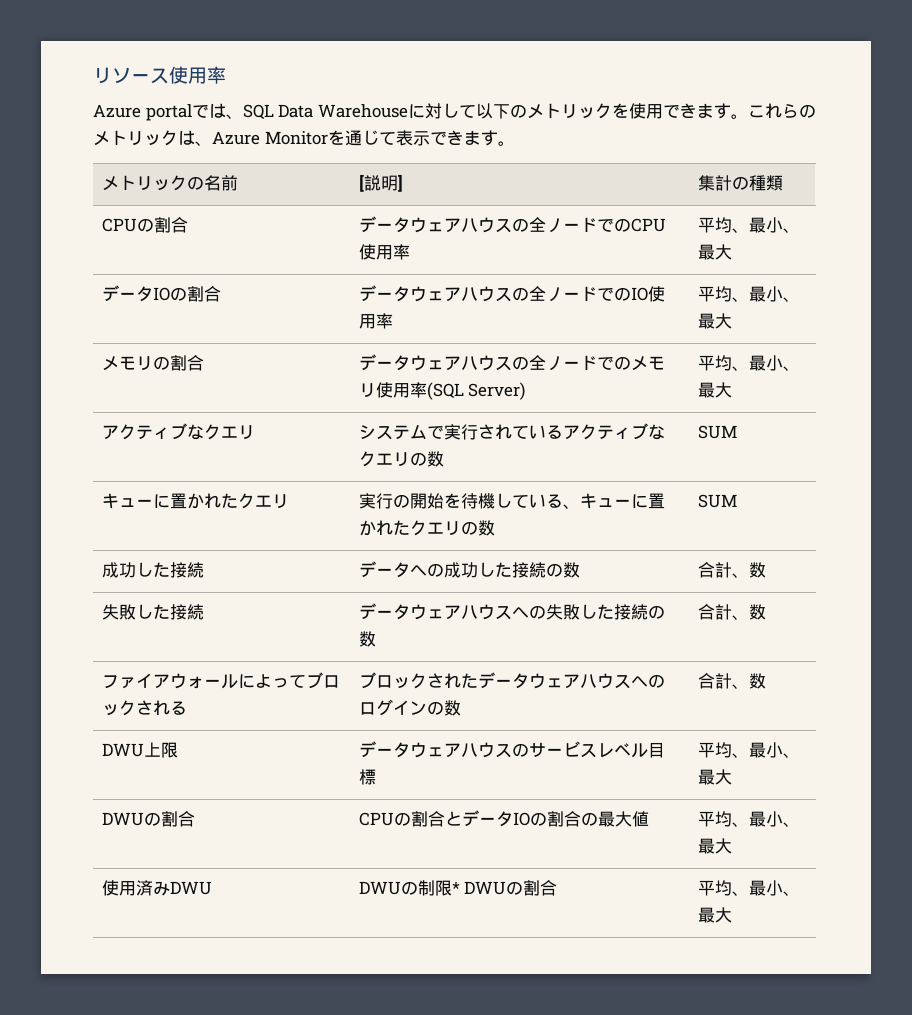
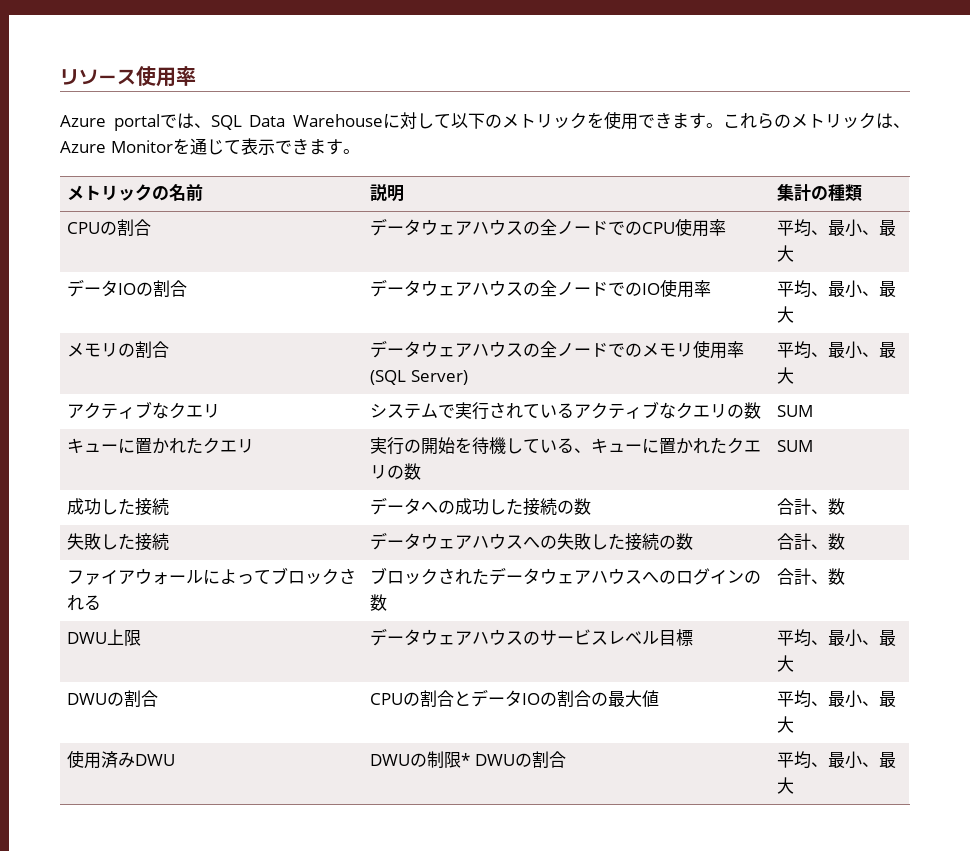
[358,174,364,192] [ -> (204, 192) none
[397,174,403,192] ] -> (405, 193) none

